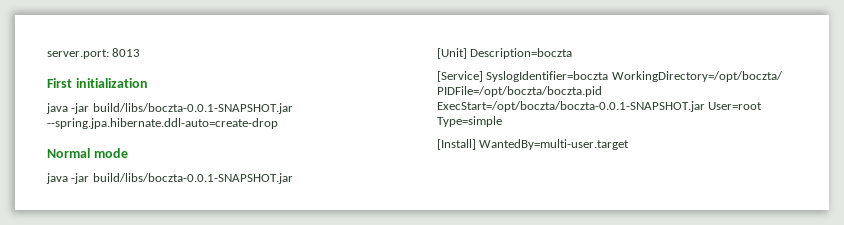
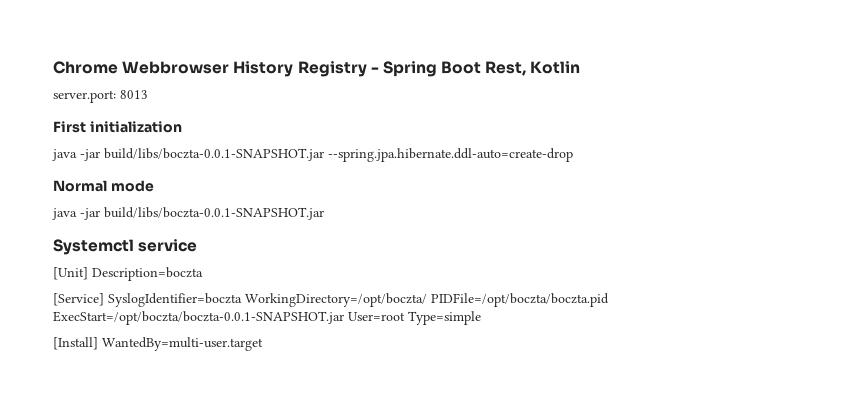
(47, 54) none -> [53,61,581,77] Chrome Webbrowser History Registry - Spring Boot Rest, Kotlin //
(293, 178) none -> [53,239,198,255] // Systemctl service

